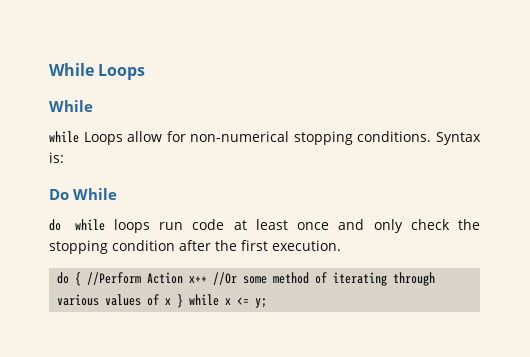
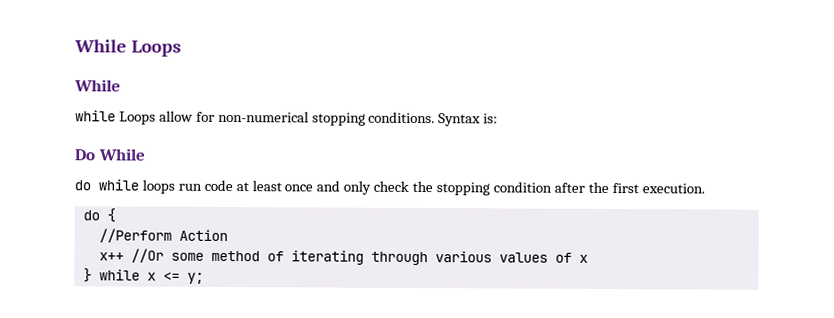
(82, 279) none -> (116, 215) //
(184, 278) none -> (228, 235) //
(172, 301) none -> (588, 258) //

